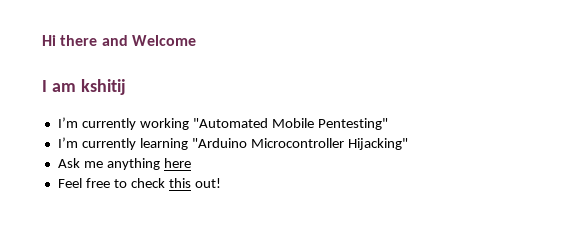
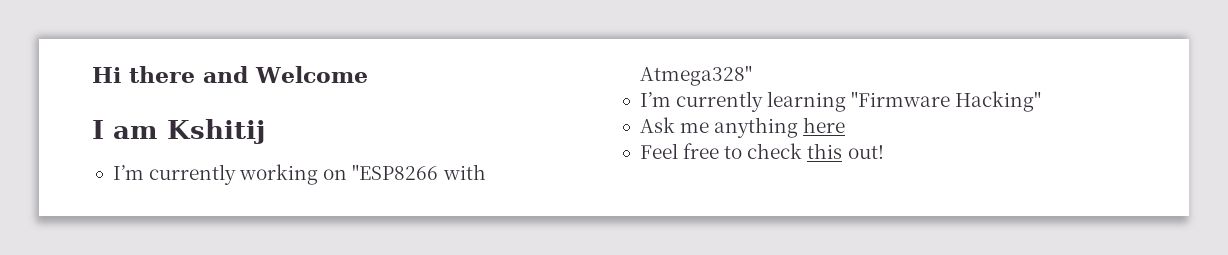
[80,79,126,95] kshitij -> [167,119,265,144] Kshitij
[192,118,388,130] "Automated Mobile Pentesting" -> [323,164,486,180] [639,65,752,86] on "ESP8266 with Atmega328"
[191,138,408,150] "Arduino Microcontroller Hijacking" -> [851,91,1042,112] "Firmware Hacking"

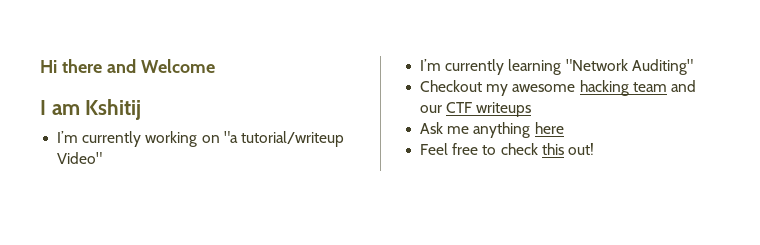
[352,164,486,180] [639,65,752,86] "ESP8266 with Atmega328" -> [223,131,344,147] [57,152,103,164] "a tutorial/writeup Video"
[851,91,1042,112] "Firmware Hacking" -> [565,59,693,75] [420,80,696,96] [420,102,532,117] "Network Auditing" // Checkout my awesome hacking team and our CTF writeups

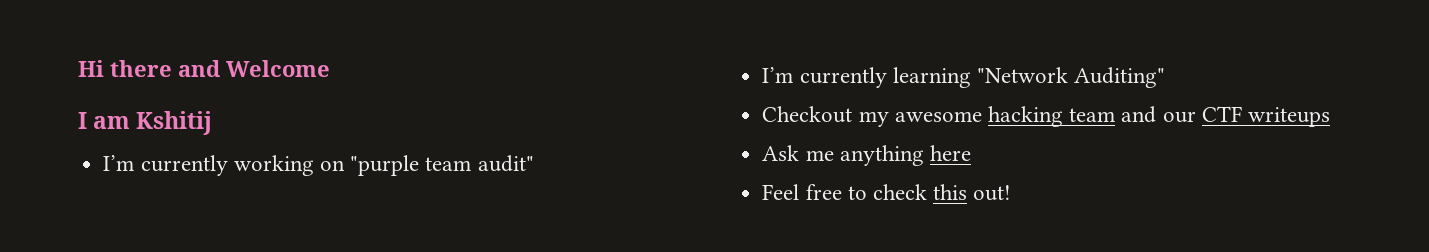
[223,131,344,147] [57,152,103,164] "a tutorial/writeup Video" -> [350,155,534,176] "purple team audit"

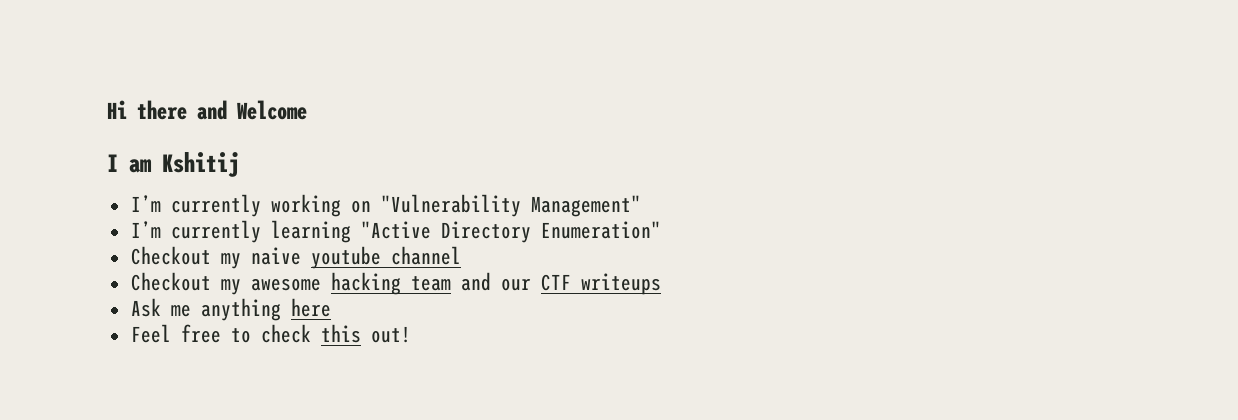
[350,155,534,176] "purple team audit" -> [380,194,641,217] "Vulnerability Management"
[976,67,1166,88] "Network Auditing" -> [360,221,661,243] [130,246,461,269] "Active Directory Enumeration" // Checkout my naive youtube channel

